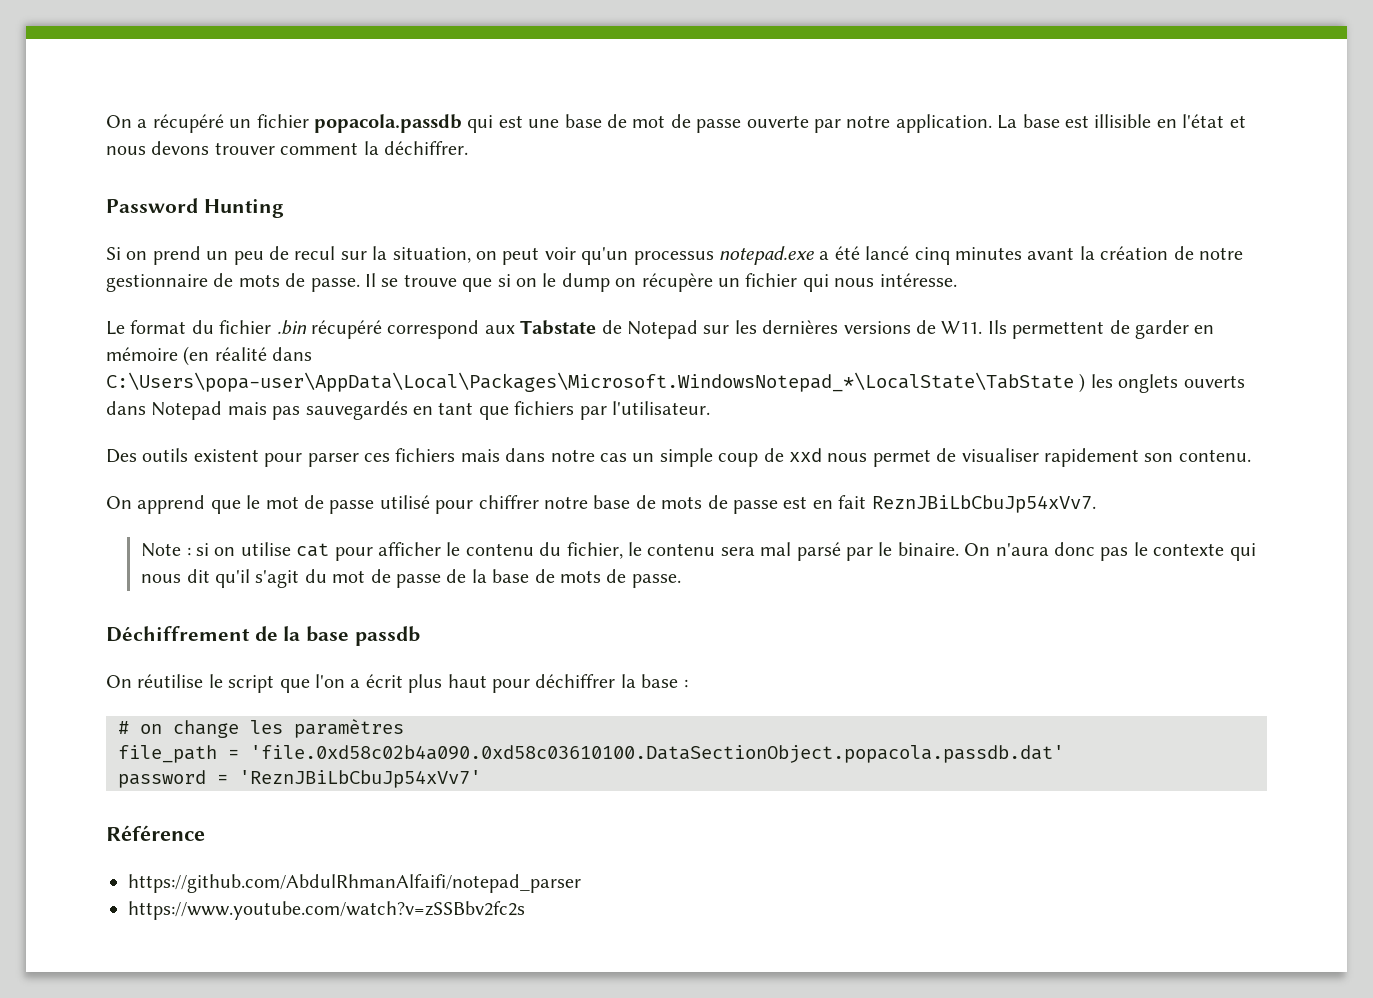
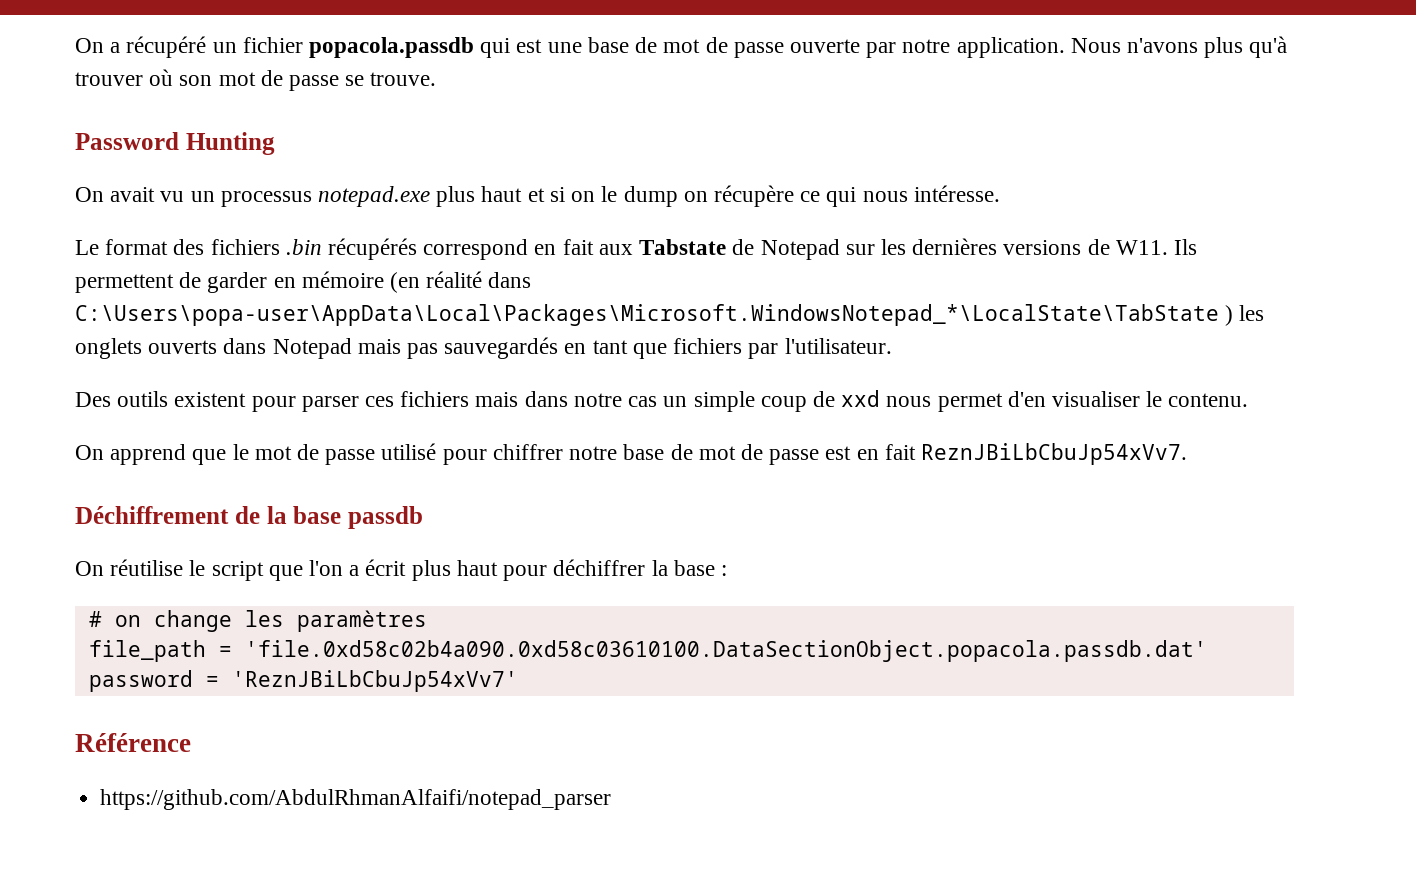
[997,114,1246,129] [106,141,468,155] [106,198,284,218] [106,246,1243,265] [106,273,493,292] La base est illisible en l'état et nous devons trouver comment la déchiffrer. // Password Hunting // Si on prend un peu de recul sur la situation, on peut voir qu'un processus notepad.exe a été lancé cinq minutes avant la création de notre gestionnaire de mots de passe. Il se trouve que -> [1070,36,1288,58] [75,69,437,91] [75,132,275,155] [75,186,545,207] Nous n'avons plus qu'à trouver où son mot de passe se trouve. // Password Hunting // On avait vu un processus notepad.exe plus haut et
[717,273,798,287] un fichier -> [800,191,821,202] ce
[191,320,480,339] du fichier .bin récupéré correspond -> [173,238,594,260] des fichiers .bin récupérés correspond en fait
[936,448,1174,467] de visualiser rapidement son -> [1007,391,1163,407] d'en visualiser le
[661,496,703,509] mots -> [698,446,736,460] mot
[141,542,1256,561] [141,569,681,588] // Note : si on utilise cat pour afficher le contenu du fichier, le contenu sera mal parsé par le binaire. On n'aura donc pas le contexte qui nous dit qu'il s'agit du mot de passe de la base de mots de passe. -> (1187, 454) none
[128,901,525,920] // https://www.youtube.com/watch?v=zSSBbv2fc2s -> (612, 799) none

